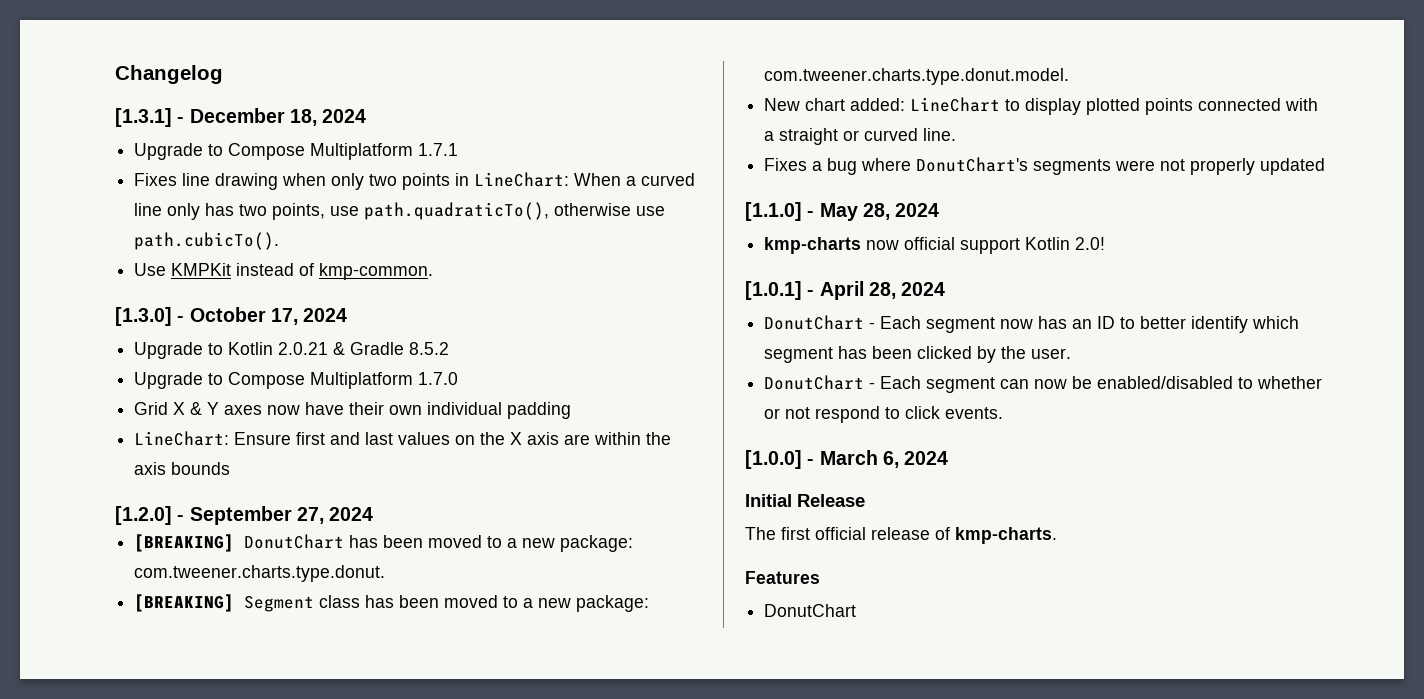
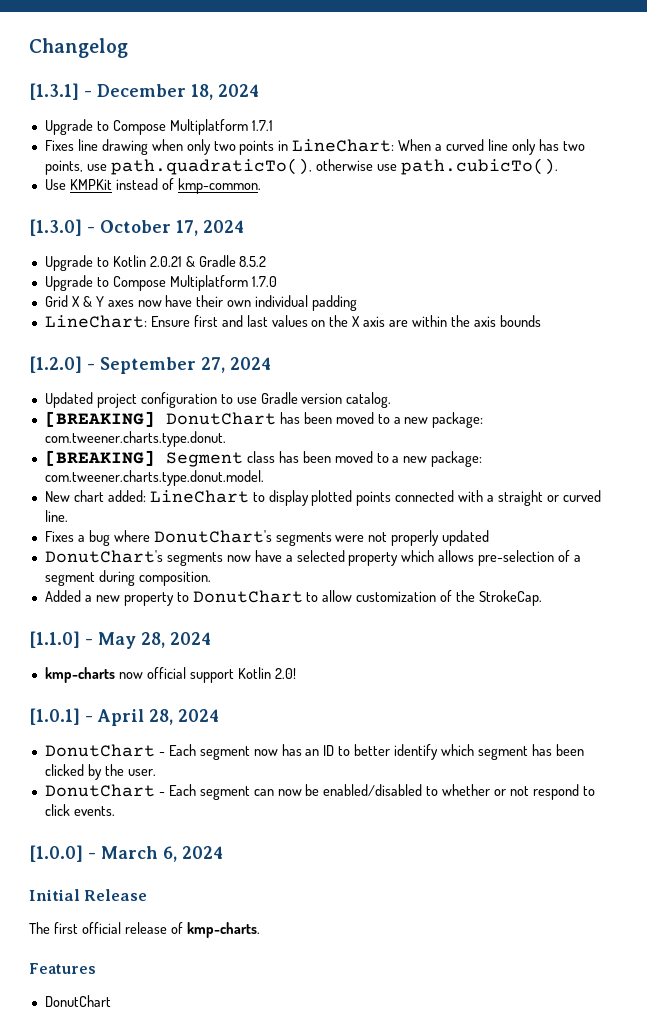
(374, 514) none -> [44,392,392,408] // Updated project configuration to use Gradle version catalog.
(1326, 166) none -> [44,550,582,566] [44,570,211,586] [44,590,543,606] // DonutChart's segments now have a selected property which allows pre-selection of a segment during composition. // Added a new property to DonutChart to allow customization of the StrokeCap.

